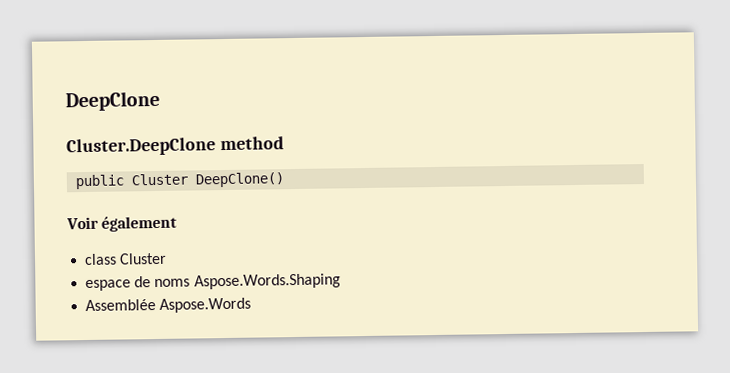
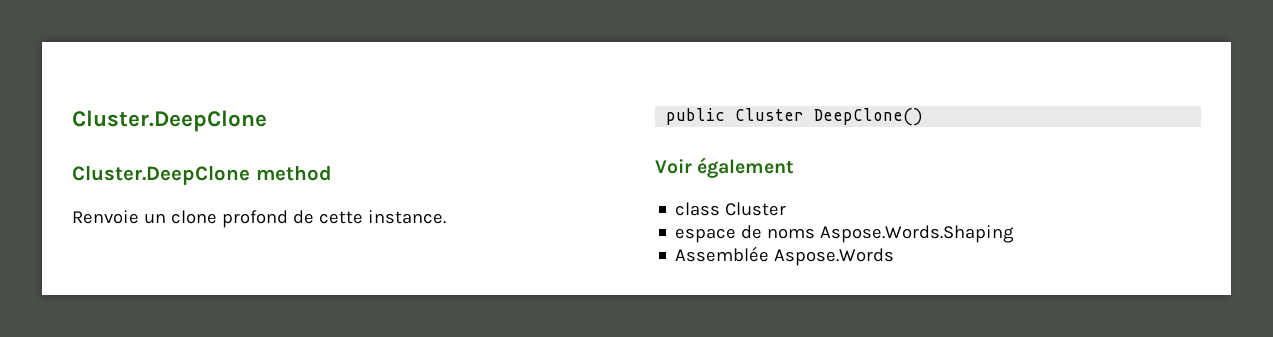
[65,90,160,112] DeepClone -> [72,110,267,132] Cluster.DeepClone
(284, 143) none -> [72,210,446,228] // Renvoie un clone profond de cette instance.

